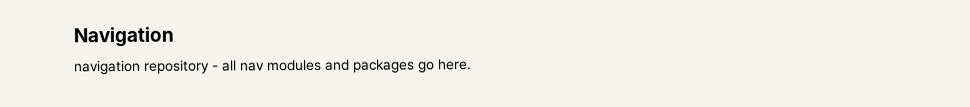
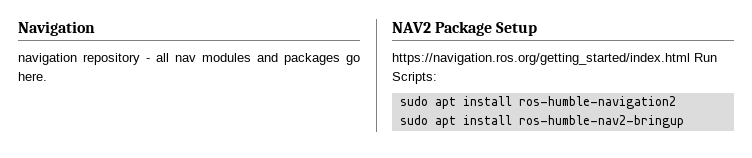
(472, 65) none -> [392,21,538,36] [392,53,717,65] [392,72,437,84] [399,96,676,109] [399,115,684,128] // NAV2 Package Setup // https://navigation.ros.org/getting_started/index.html Run Scripts: // sudo apt install ros-humble-navigation2 // sudo apt install ros-humble-nav2-bringup

